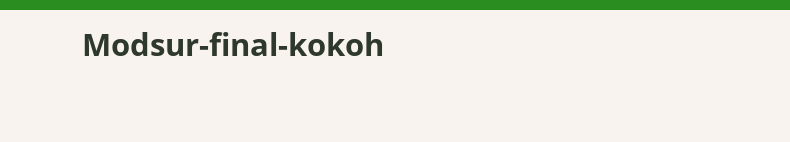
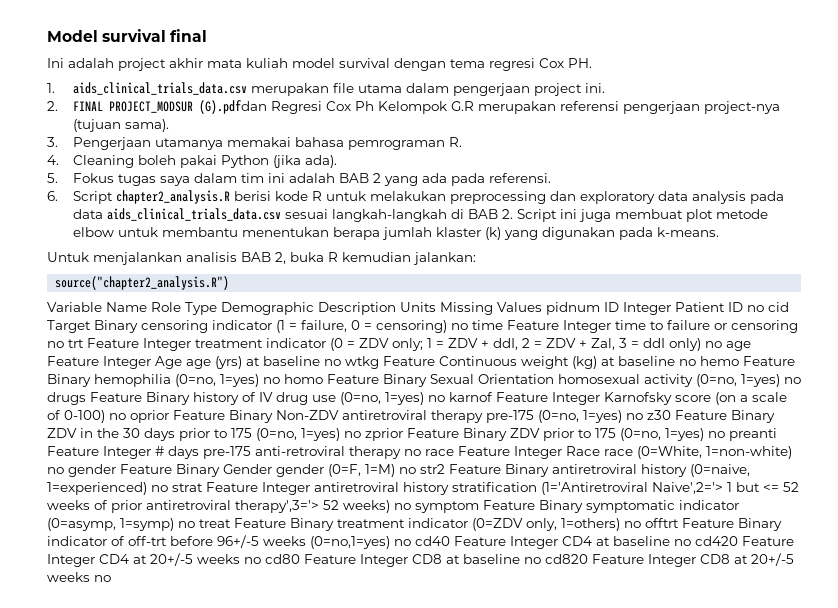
[82,32,384,56] Modsur-final-kokoh -> [47,29,208,42] [47,58,592,71] [47,82,605,96] [47,100,780,114] [72,119,169,132] [47,137,462,150] [47,155,337,168] [47,173,551,186] [47,190,784,204] [72,208,768,222] [72,227,719,240] [47,252,476,265] [55,276,230,290] [47,302,789,315] [47,320,798,333] [47,338,751,351] [47,356,795,369] [47,374,801,387] [47,392,787,405] [47,410,775,423] [47,428,777,441] [47,446,792,459] [47,464,750,477] [47,482,799,495] [47,500,739,513] [47,518,782,531] [47,535,794,549] [47,553,794,567] [47,572,111,582] Model survival final // Ini adalah project akhir mata kuliah model survival dengan tema regresi Cox PH. // 1. aids_clinical_trials_data.csv merupakan file utama dalam pengerjaan project ini. // 2. FINAL PROJECT_MODSUR (G).pdfdan Regresi Cox Ph Kelompok G.R merupakan referensi pengerjaan project-nya (tujuan sama). // 3. Pengerjaan utamanya memakai bahasa pemrograman R. // 4. Cleaning boleh pakai Python (jika ada). // 5. Fokus tugas saya dalam tim ini adalah BAB 2 yang ada pada referensi. // 6. Script chapter2_analysis.R berisi kode R untuk melakukan preprocessing dan exploratory data analysis pada data aids_clinical_trials_data.csv sesuai langkah-langkah di BAB 2. Script ini juga membuat plot metode elbow untuk membantu menentukan berapa jumlah klaster (k) yang digunakan pada k-means. // Untuk menjalankan analisis BAB 2, buka R kemudian jalankan: // source("chapter2_analysis.R") // Variable Name Role Type Demographic Description Units Missing Values pidnum ID Integer Patient ID no cid Target Binary censoring indicator (1 = failure, 0 = censoring) no time Feature Integer time to failure or censoring no trt Feature Integer treatment indicator (0 = ZDV only; 1 = ZDV + ddI, 2 = ZDV + Zal, 3 = ddI only) no age Feature Integer Age age (yrs) at baseline no wtkg Feature Continuous weight (kg) at baseline no hemo Feature Binary hemophilia (0=no, 1=yes) no homo Feature Binary Sexual Orientation homosexual activity (0=no, 1=yes) no drugs Feature Binary history of IV drug use (0=no, 1=yes) no karnof Feature Integer Karnofsky score (on a scale of 0-100) no oprior Feature Binary Non-ZDV antiretroviral therapy pre-175 (0=no, 1=yes) no z30 Feature Binary ZDV in the 30 days prior to 175 (0=no, 1=yes) no zprior Feature Binary ZDV prior to 175 (0=no, 1=yes) no preanti Feature Integer # days pre-175 anti-retroviral therapy no race Feature Integer Race race (0=White, 1=non-white) no gender Feature Binary Gender gender (0=F, 1=M) no str2 Feature Binary antiretroviral history (0=naive, 1=experienced) no strat Feature Integer antiretroviral history stratification (1='Antiretroviral Naive',2='> 1 but <= 52 weeks of prior antiretroviral therapy',3='> 52 weeks) no symptom Feature Binary symptomatic indicator (0=asymp, 1=symp) no treat Feature Binary treatment indicator (0=ZDV only, 1=others) no offtrt Feature Binary indicator of off-trt before 96+/-5 weeks (0=no,1=yes) no cd40 Feature Integer CD4 at baseline no cd420 Feature Integer CD4 at 20+/-5 weeks no cd80 Feature Integer CD8 at baseline no cd820 Feature Integer CD8 at 20+/-5 weeks no

